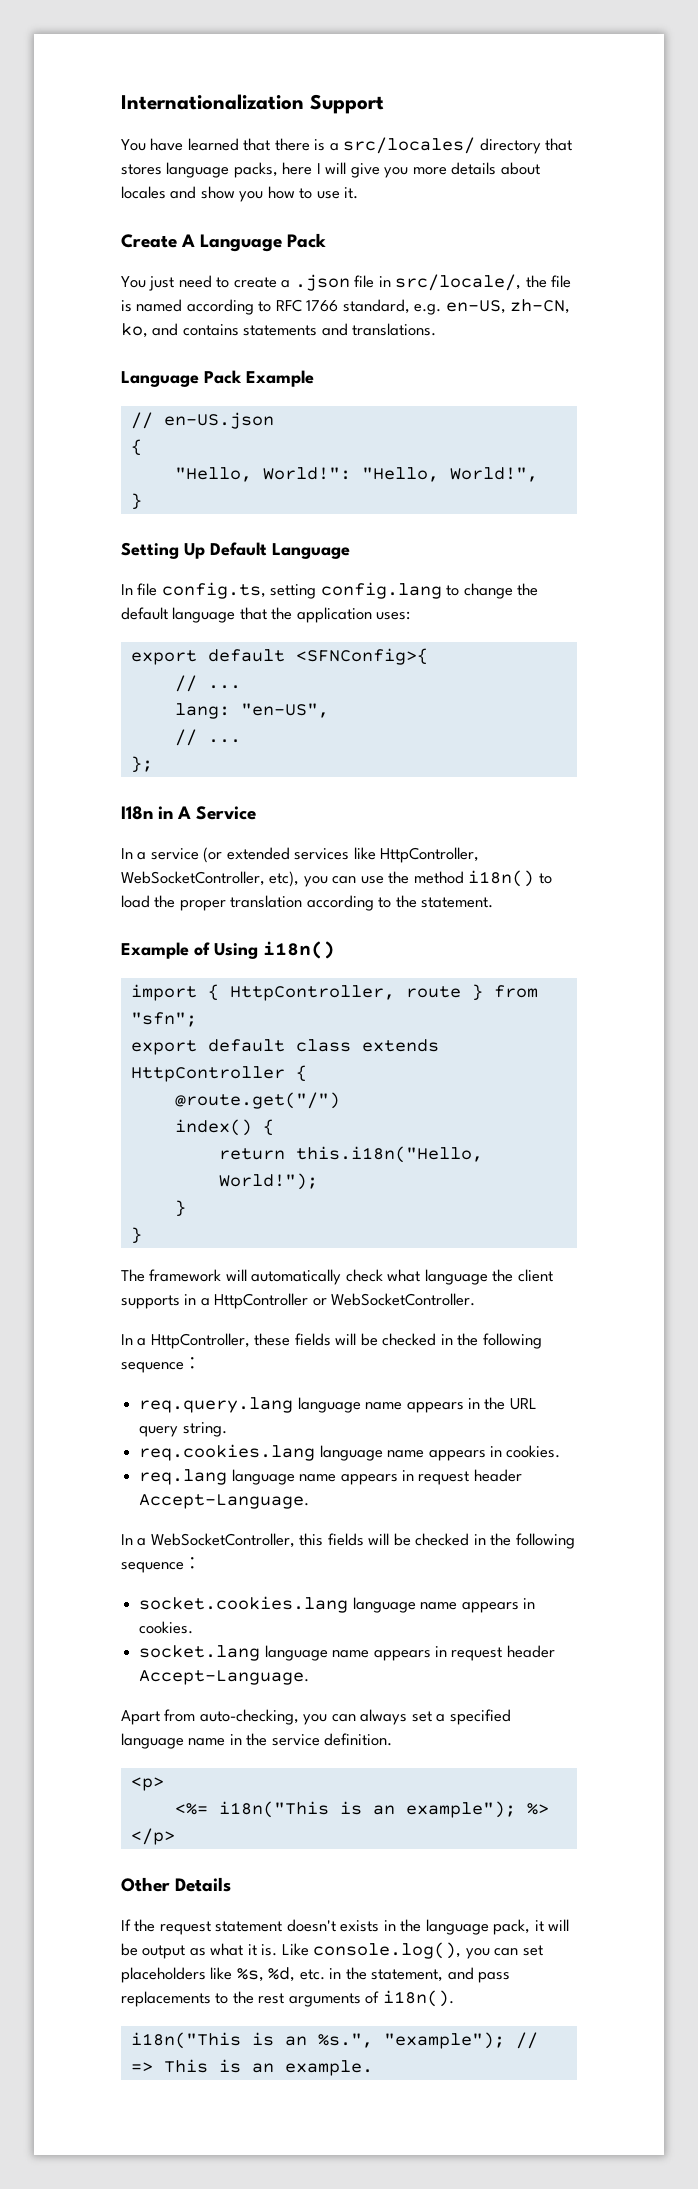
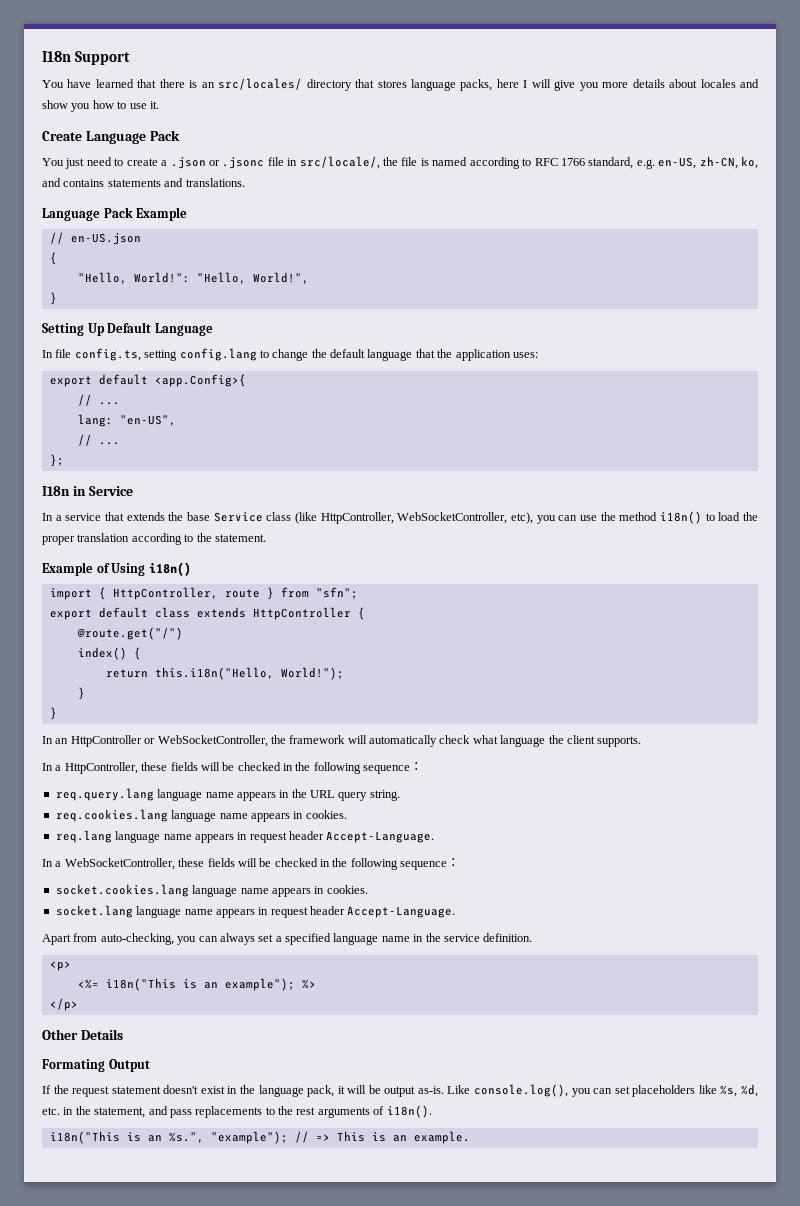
[121,94,304,110] Internationalization -> [42,51,71,62] I18n
[329,143,339,151] a -> [201,82,215,88] an
[181,234,196,247] A -> (82, 136) none
(350, 282) none -> [208,157,265,169] or .jsonc
[295,648,428,665] <SFNConfig>{ -> [154,374,246,387] <app.Config>{
[177,806,192,819] A -> (86, 491) none
[203,847,376,863] (or extended services like -> [105,512,317,524] that extends the base Service class (like
[121,1269,145,1282] The -> [42,735,286,747] In an HttpController or WebSocketController, the
[121,1293,476,1309] supports in a HttpController or WebSocketController. -> [597,736,642,747] supports.
[299,1533,324,1546] this -> [178,858,205,867] these
(232, 1884) none -> [42,1059,150,1072] // Formating Output
[340,1920,380,1932] exists -> [200,1086,225,1094] exist
[189,1943,278,1956] as what it is. -> [417,1086,444,1094] as-is.

